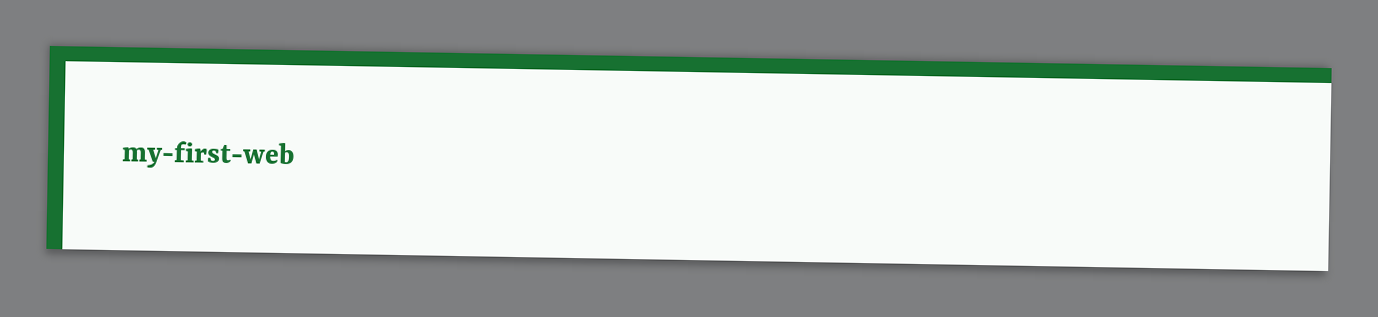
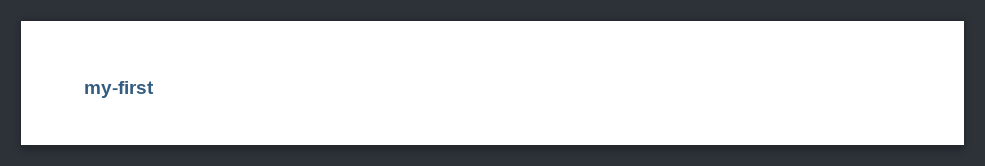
[121,140,295,171] my-first-web -> [84,81,154,98] my-first

